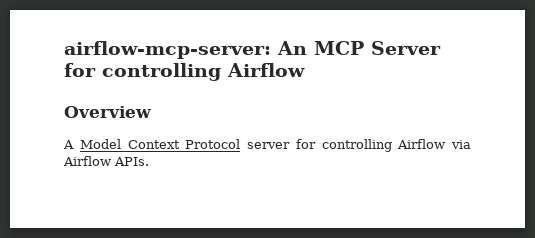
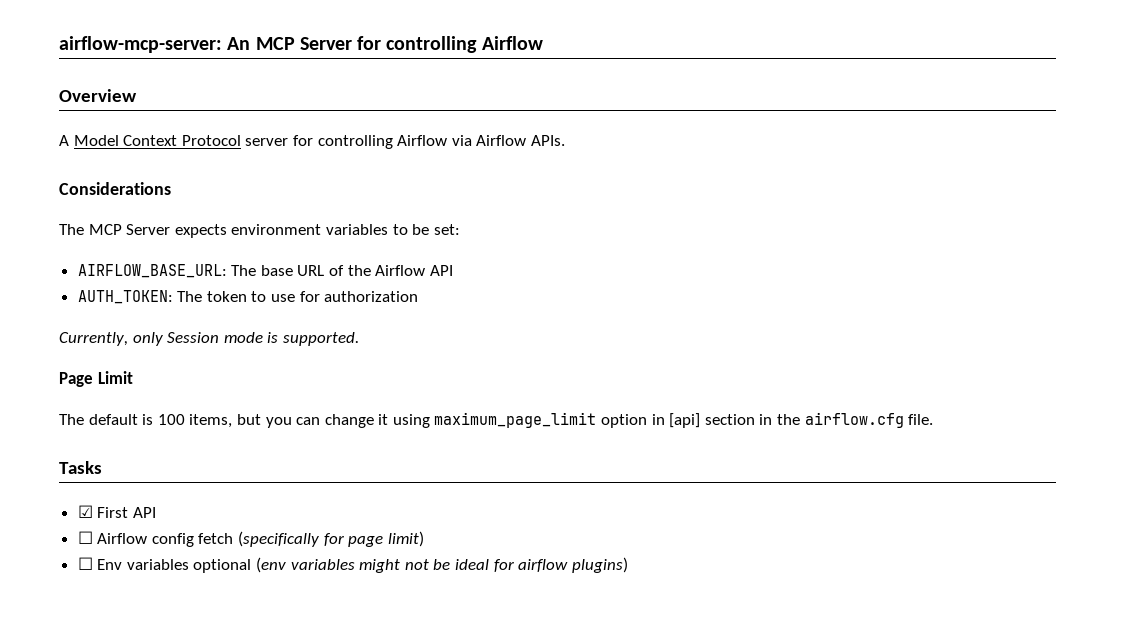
(149, 161) none -> [59,182,171,195] [59,224,460,238] [77,264,453,278] [77,290,419,304] [59,332,359,346] [59,371,133,387] [59,412,934,428] [59,461,102,474] [77,505,156,518] [77,531,424,547] [77,557,628,573] // Considerations // The MCP Server expects environment variables to be set: // AIRFLOW_BASE_URL: The base URL of the Airflow API // AUTH_TOKEN: The token to use for authorization // Currently, only Session mode is supported. // Page Limit // The default is 100 items, but you can change it using maximum_page_limit option in [api] section in the airflow.cfg file. // Tasks // ☑ First API // ☐ Airflow config fetch (specifically for page limit) // ☐ Env variables optional (env variables might not be ideal for airflow plugins)

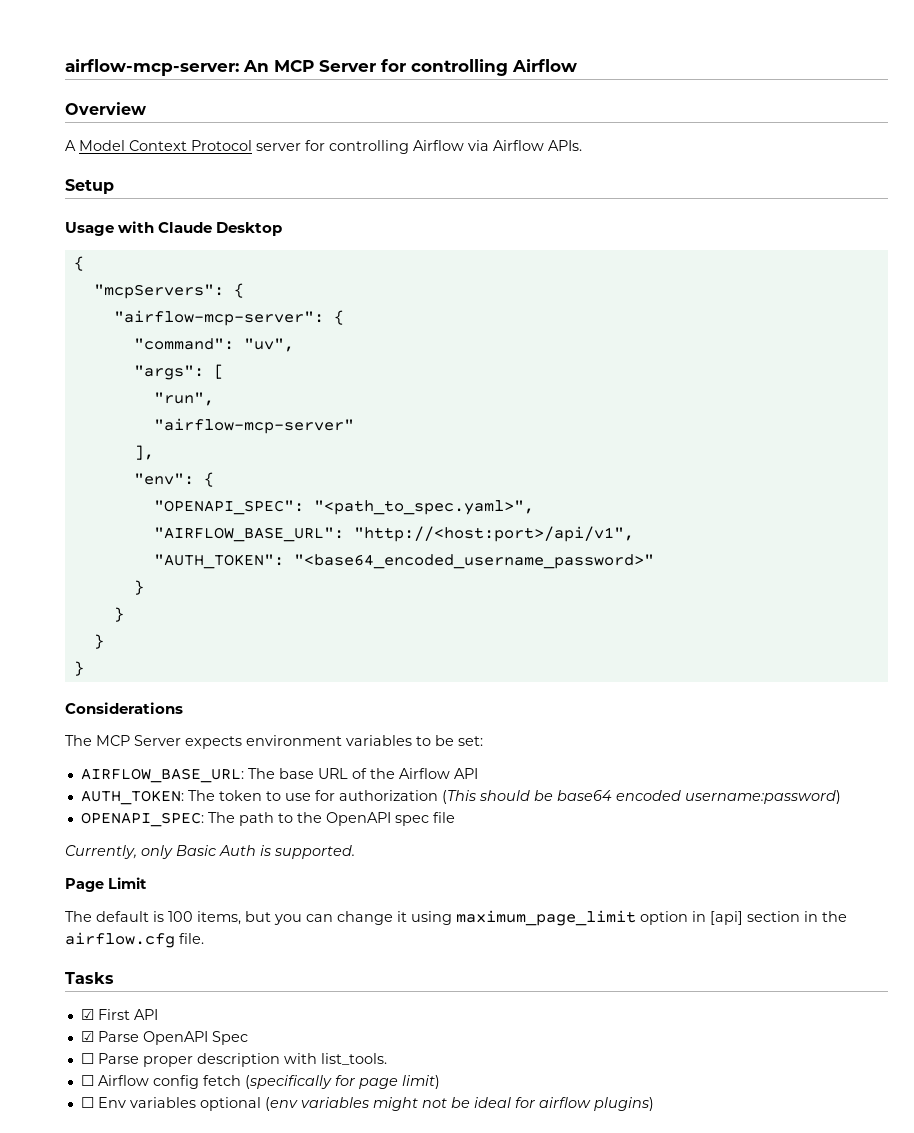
(565, 140) none -> [65,179,114,194] [65,221,283,236] [73,256,84,271] [93,283,244,299] [113,310,344,326] [133,338,294,352] [133,364,224,380] [153,392,214,406] [153,418,354,434] [133,445,154,460] [133,472,214,487] [153,500,534,515] [153,526,634,542] [153,554,654,569] [133,580,144,595] [113,607,124,622] [93,634,104,649] [73,661,84,676] // Setup // Usage with Claude Desktop // { // "mcpServers": { // "airflow-mcp-server": { // "command": "uv", // "args": [ // "run", // "airflow-mcp-server" // ], // "env": { // "OPENAPI_SPEC": "<path_to_spec.yaml>", // "AIRFLOW_BASE_URL": "http://<host:port>/api/v1", // "AUTH_TOKEN": "<base64_encoded_username_password>" // } // } // } // }
(419, 296) none -> [441,790,841,804] [80,812,455,827] (This should be base64 encoded username:password) // OPENAPI_SPEC: The path to the OpenAPI spec file
[167,332,263,343] Session mode -> [176,845,256,856] Basic Auth
(156, 512) none -> [80,1031,248,1045] [80,1053,387,1067] // ☑ Parse OpenAPI Spec // ☐ Parse proper description with list_tools.

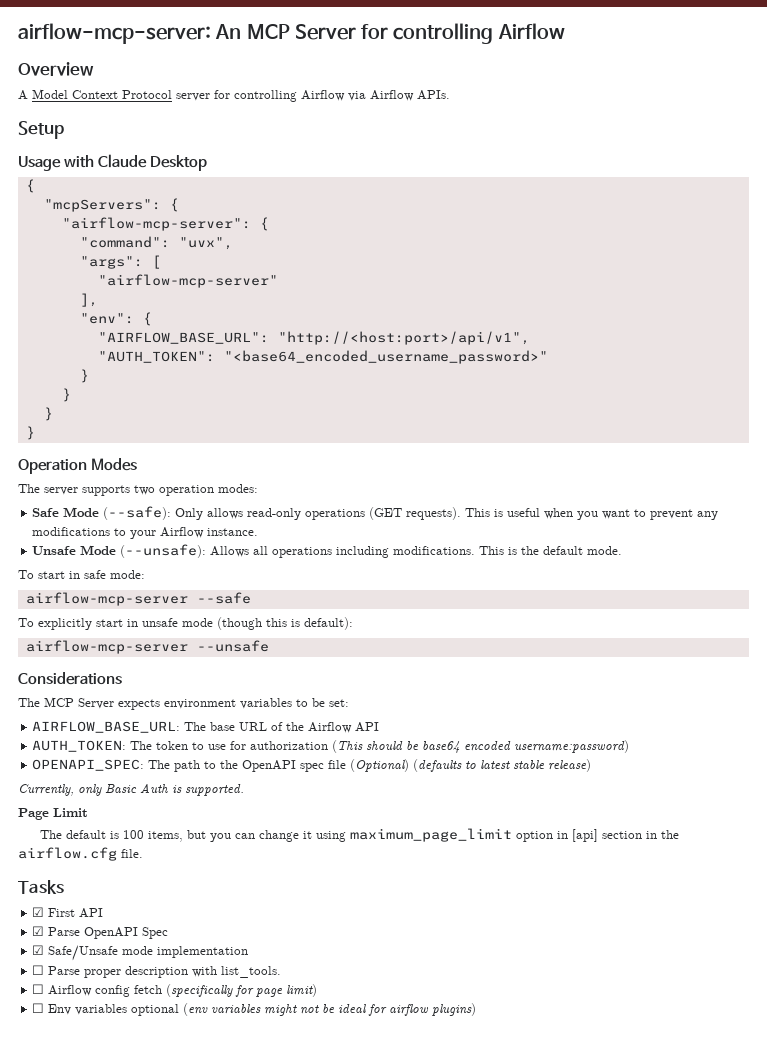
[243,338,294,352] "uv", -> [178,237,233,250] "uvx",
[153,392,214,406] // "run", -> (161, 262) none
[153,500,534,515] // "OPENAPI_SPEC": "<path_to_spec.yaml>", -> (152, 319) none
(84, 668) none -> [18,458,137,474] [18,484,258,496] [32,506,719,520] [32,527,259,539] [32,544,623,558] [18,570,145,579] [25,592,251,606] [18,617,353,630] [25,640,269,654] // Operation Modes // The server supports two operation modes: // Safe Mode (--safe): Only allows read-only operations (GET requests). This is useful when you want to prevent any modifications to your Airflow instance. // Unsafe Mode (--unsafe): Allows all operations including modifications. This is the default mode. // To start in safe mode: // airflow-mcp-server --safe // To explicitly start in unsafe mode (though this is default): // airflow-mcp-server --unsafe
(455, 817) none -> [350,759,592,772] (Optional) (defaults to latest stable release)
(248, 1038) none -> [32,945,249,961] // ☑ Safe/Unsafe mode implementation

